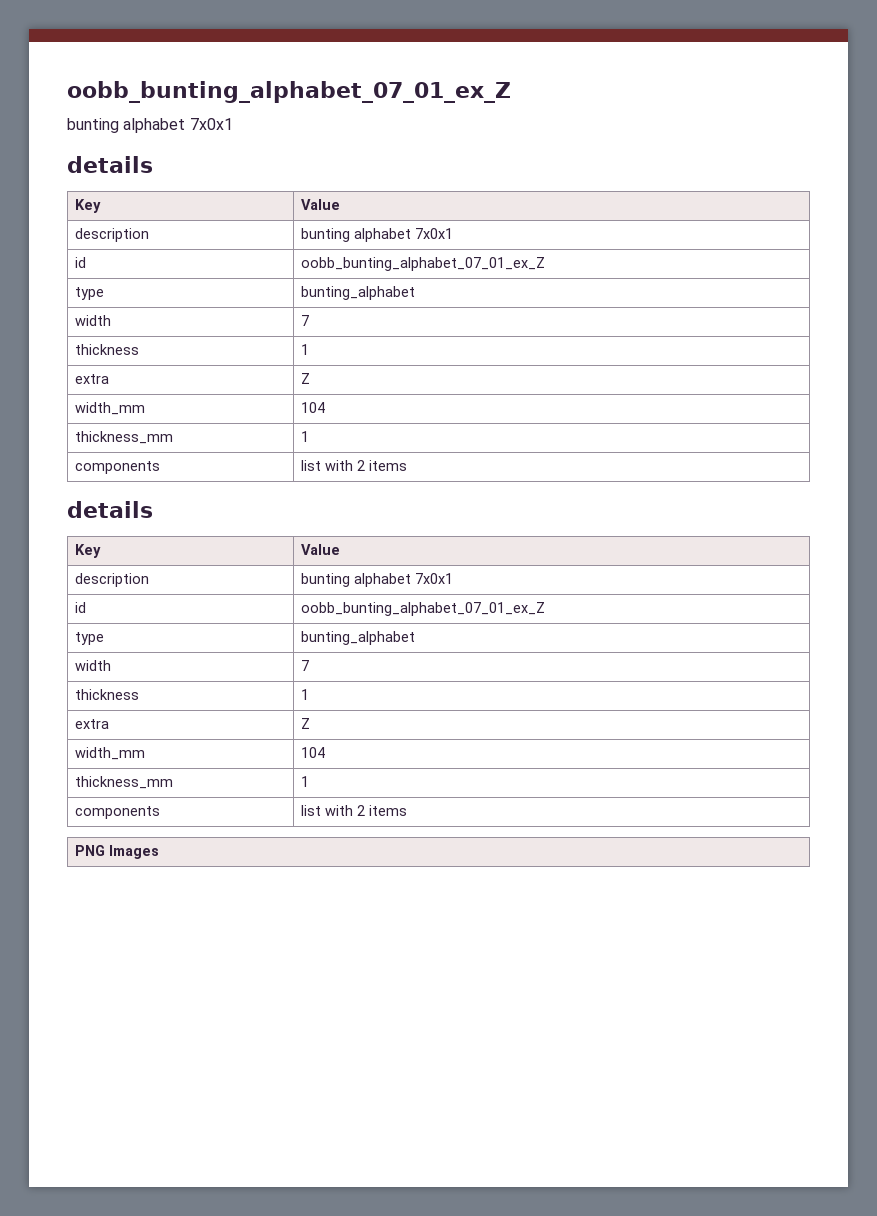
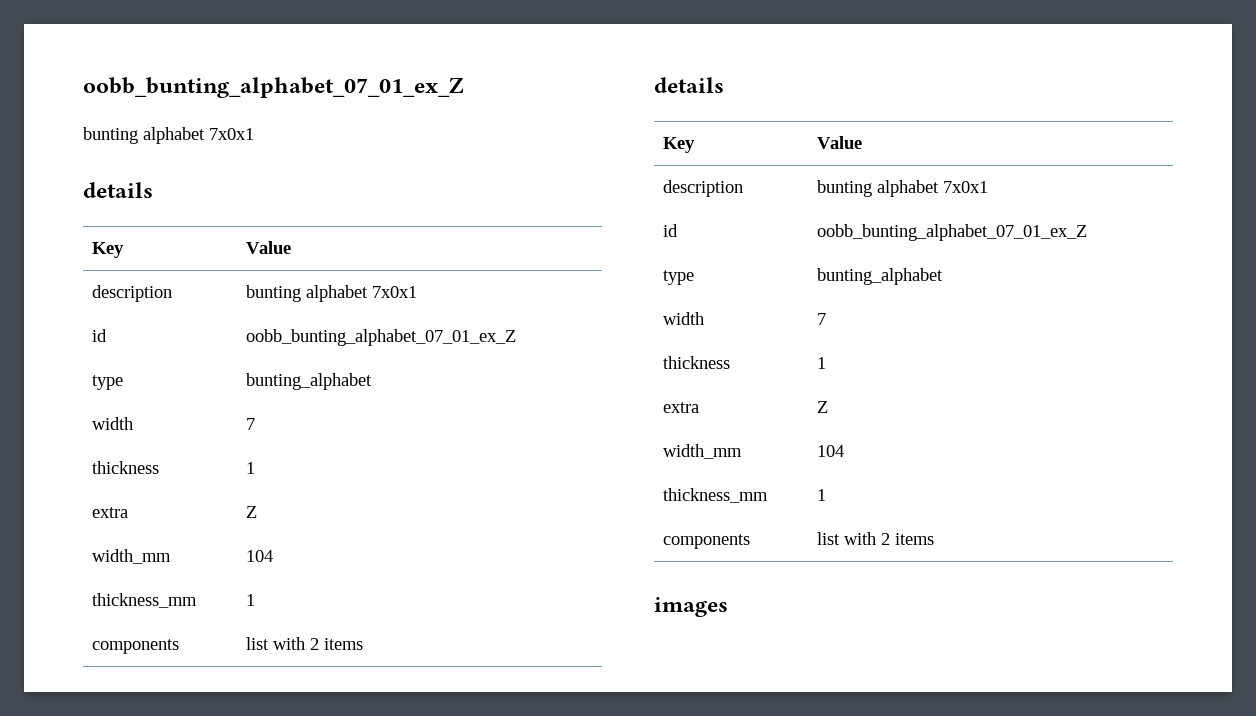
[74,845,159,859] // PNG Images -> [654,597,728,617] // images

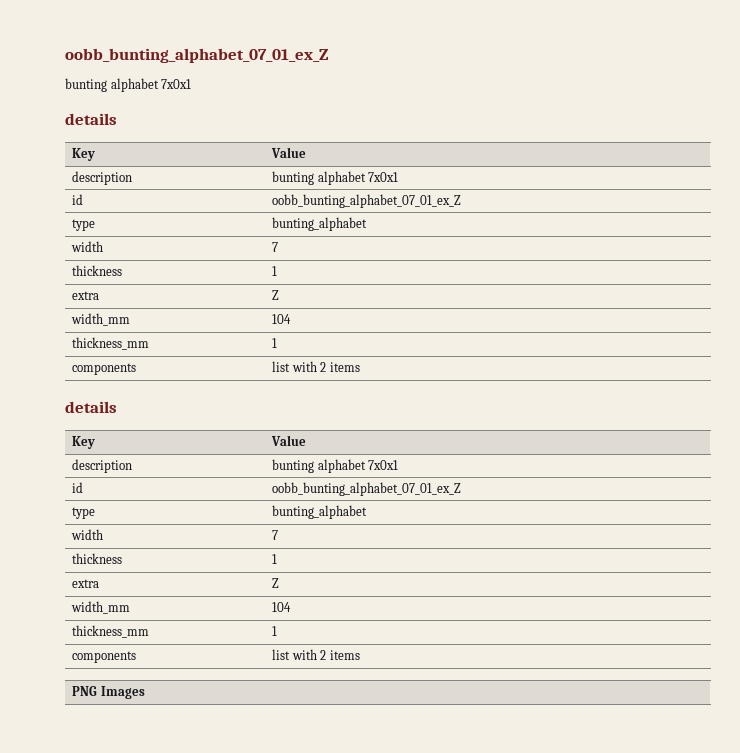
[654,597,728,617] // images -> [72,686,145,699] // PNG Images

